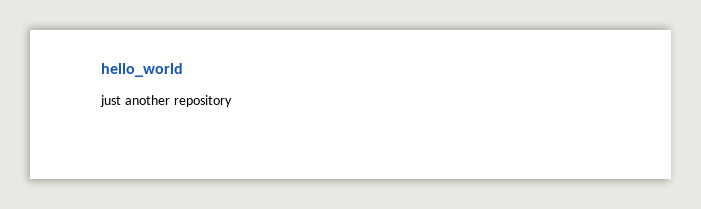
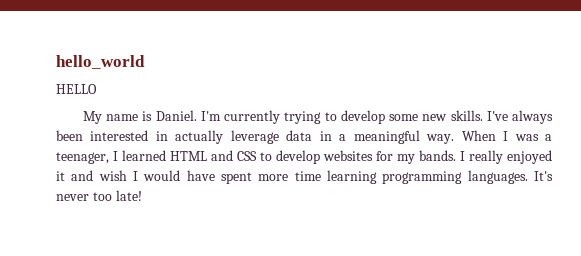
[100,95,232,107] just another repository -> [56,84,97,94] [82,110,553,124] [56,130,552,144] [56,150,552,164] [56,170,553,184] [56,190,142,201] HELLO // My name is Daniel. I'm currently trying to develop some new skills. I've always been interested in actually leverage data in a meaningful way. When I was a teenager, I learned HTML and CSS to develop websites for my bands. I really enjoyed it and wish I would have spent more time learning programming languages. It's never too late!

